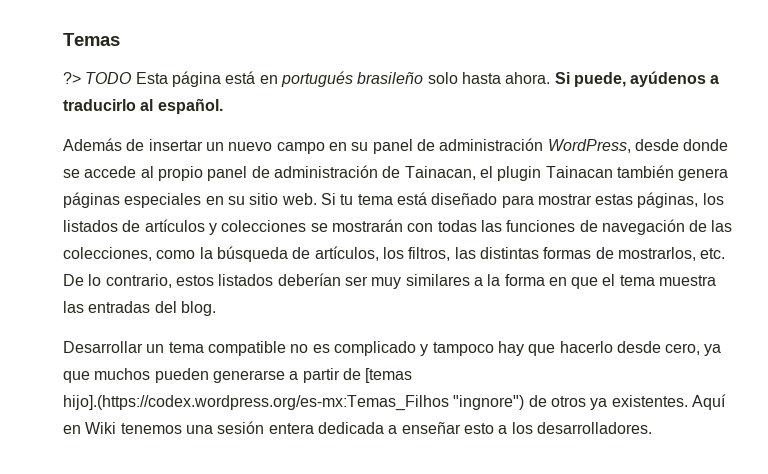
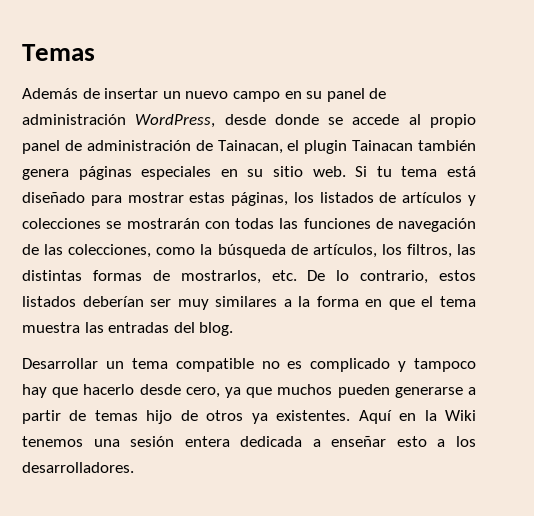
[63,71,720,87] [63,98,223,114] // ?> TODO Esta página está en portugués brasileño solo hasta ahora. Si puede, ayúdenos a traducirlo al español. -> (95, 52) none
[365,368,413,383] [63,395,525,411] [temas hijo].(https://codex.wordpress.org/es-mx:Temas_Filhos "ingnore") -> [94,410,173,424] temas hijo
(81, 429) none -> [424,410,437,421] la

